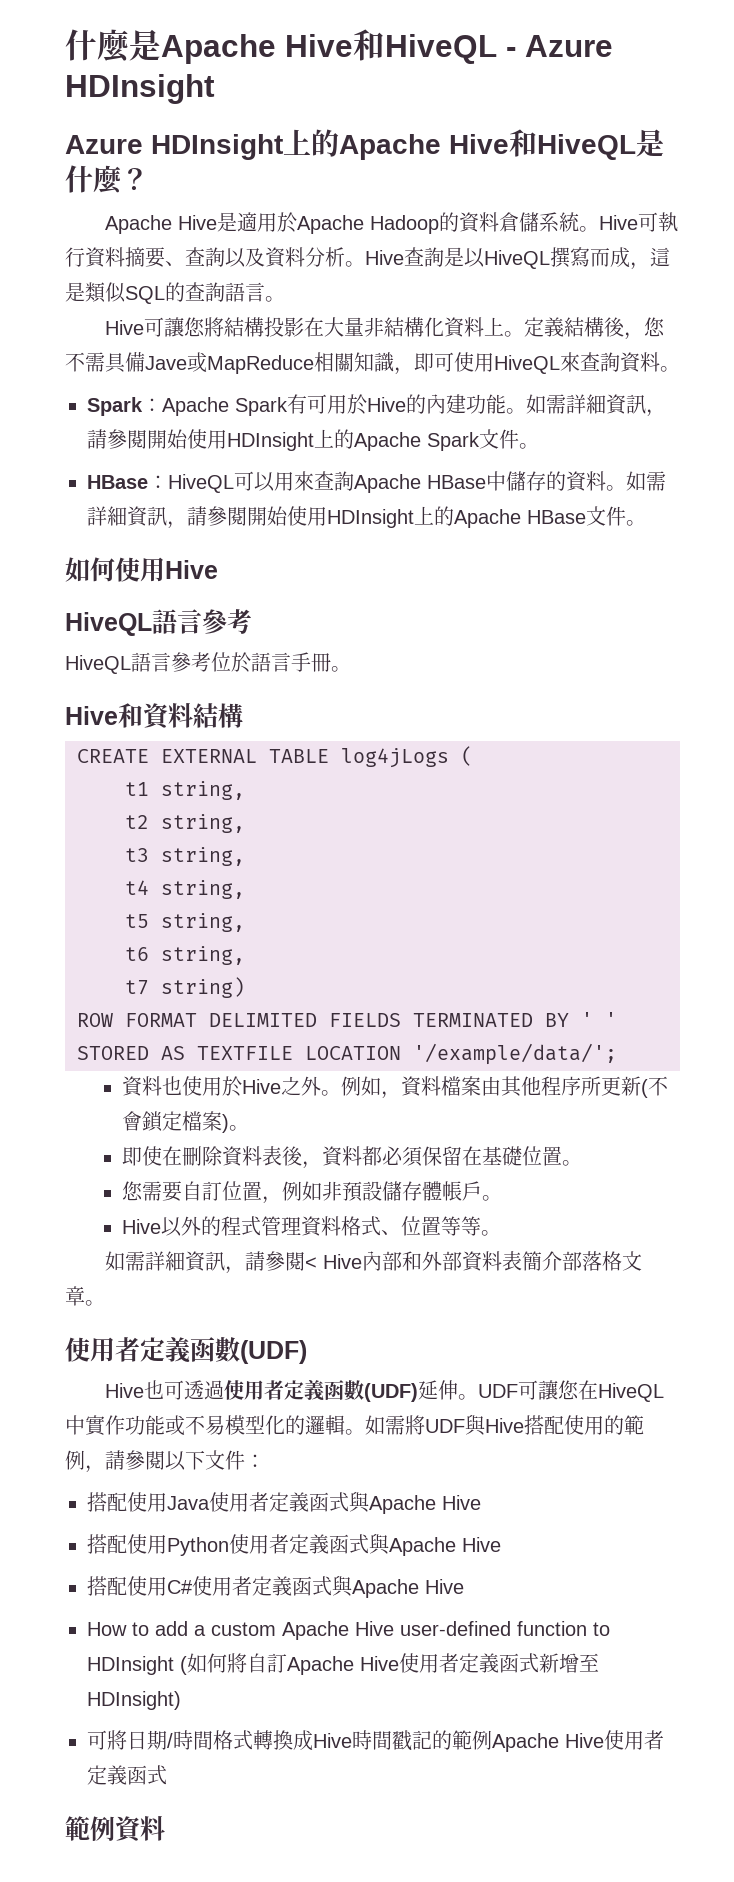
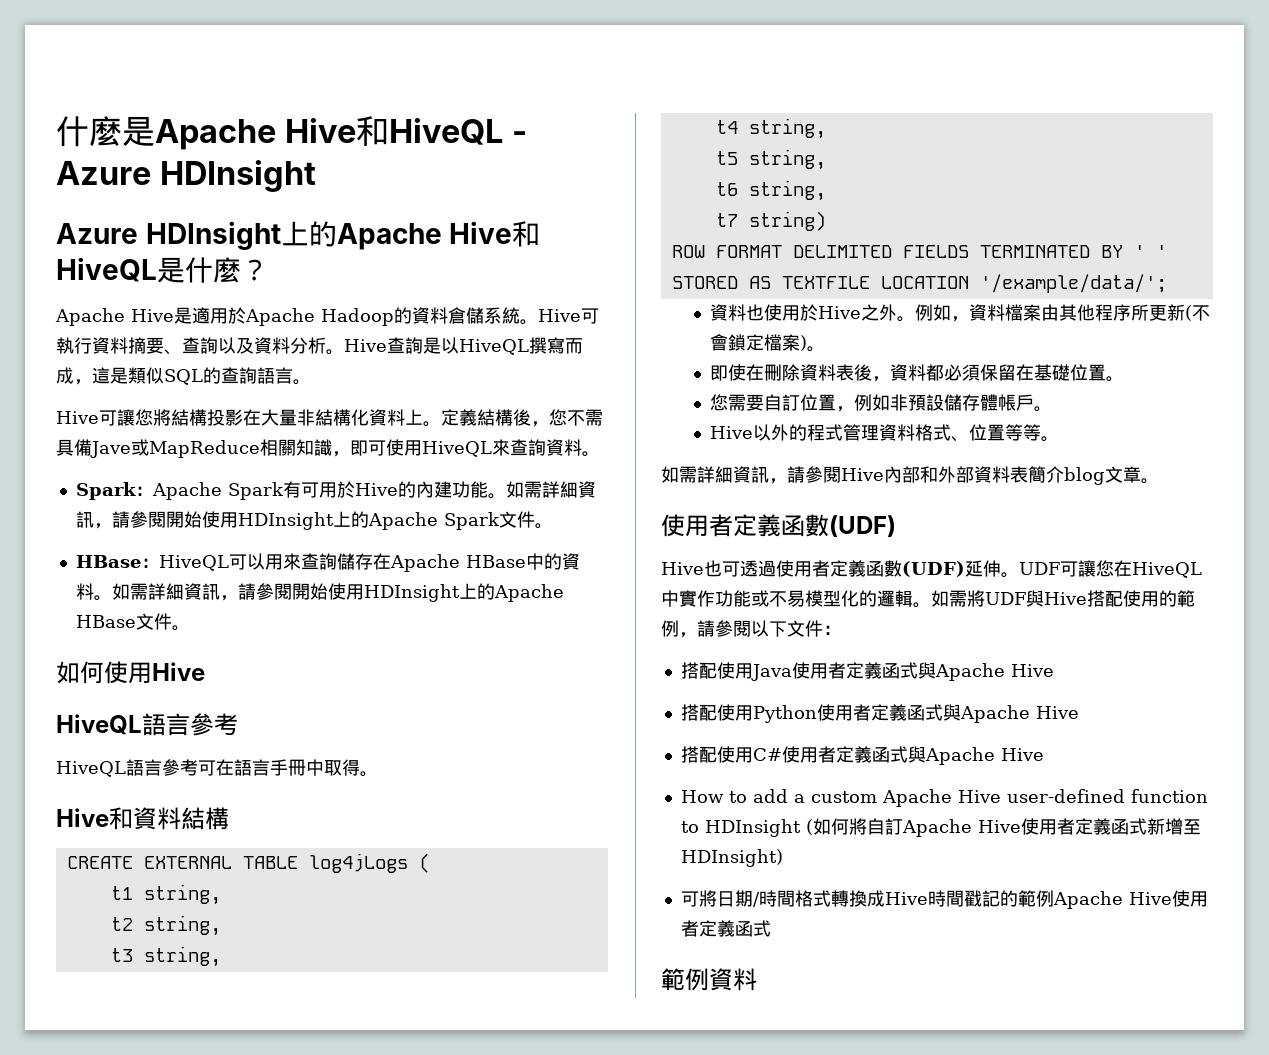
(354, 481) none -> [336,553,391,570] 儲存在
[506,471,546,491] 儲存 -> (544, 561) none
[211,652,251,673] 位於 -> [198,759,234,776] 可在
(331, 662) none -> [306,759,360,776] 中取得
[304,1257,317,1269] < -> (841, 474) none
[561,1251,622,1271] 部落格 -> [1064,467,1105,485] blog

